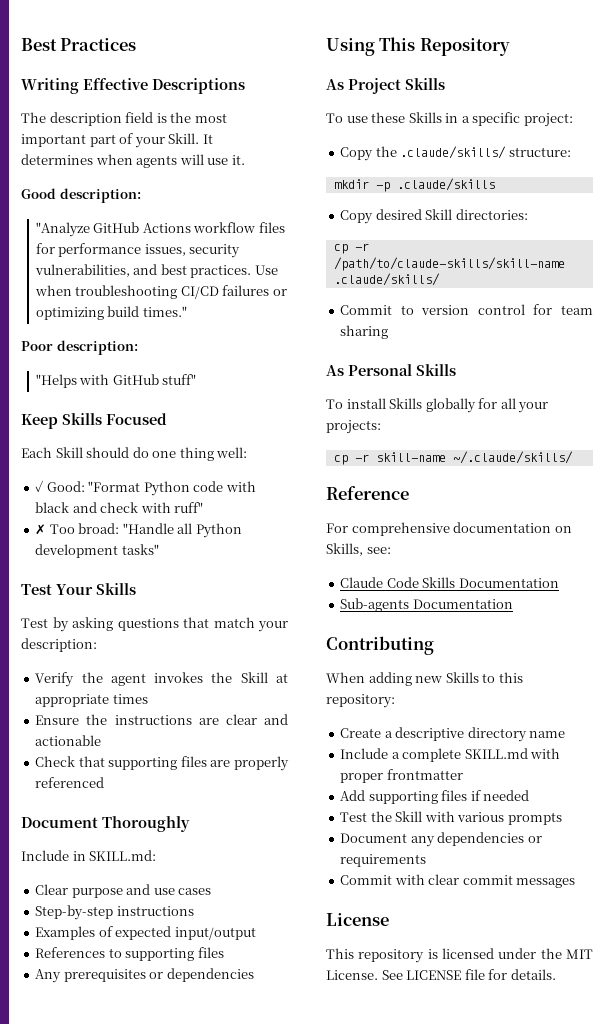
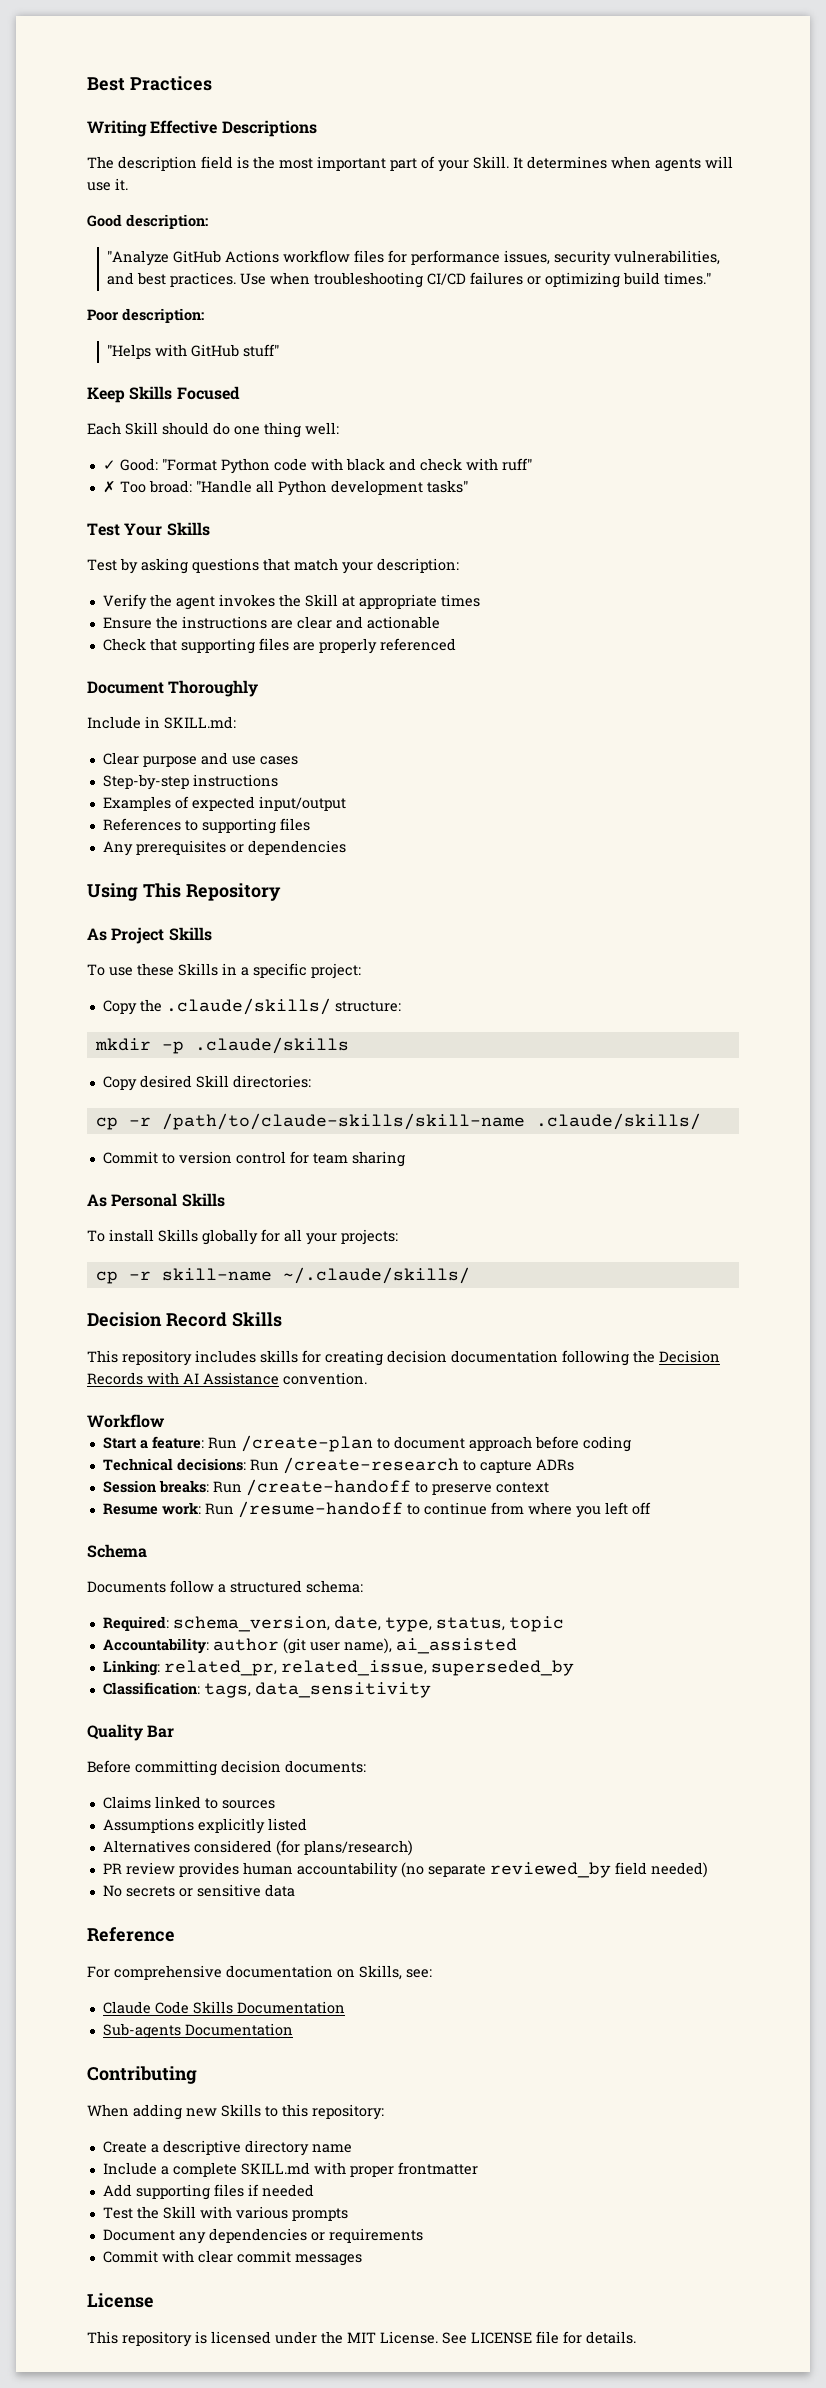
(573, 457) none -> [87,1312,282,1327] [87,1350,720,1366] [87,1372,367,1385] [87,1414,165,1428] [102,1435,631,1452] [102,1457,574,1474] [102,1479,549,1496] [102,1501,651,1518] [87,1544,147,1558] [87,1580,363,1593] [102,1616,564,1632] [102,1638,517,1654] [102,1660,574,1676] [102,1682,431,1698] [87,1724,175,1741] [87,1760,366,1776] [102,1796,275,1809] [102,1818,307,1834] [102,1840,413,1856] [102,1862,708,1878] [102,1884,295,1897] // Decision Record Skills // This repository includes skills for creating decision documentation following the Decision Records with AI Assistance convention. // Workflow // Start a feature: Run /create-plan to document approach before coding // Technical decisions: Run /create-research to capture ADRs // Session breaks: Run /create-handoff to preserve context // Resume work: Run /resume-handoff to continue from where you left off // Schema // Documents follow a structured schema: // Required: schema_version, date, type, status, topic // Accountability: author (git user name), ai_assisted // Linking: related_pr, related_issue, superseded_by // Classification: tags, data_sensitivity // Quality Bar // Before committing decision documents: // Claims linked to sources // Assumptions explicitly listed // Alternatives considered (for plans/research) // PR review provides human accountability (no separate reviewed_by field needed) // No secrets or sensitive data

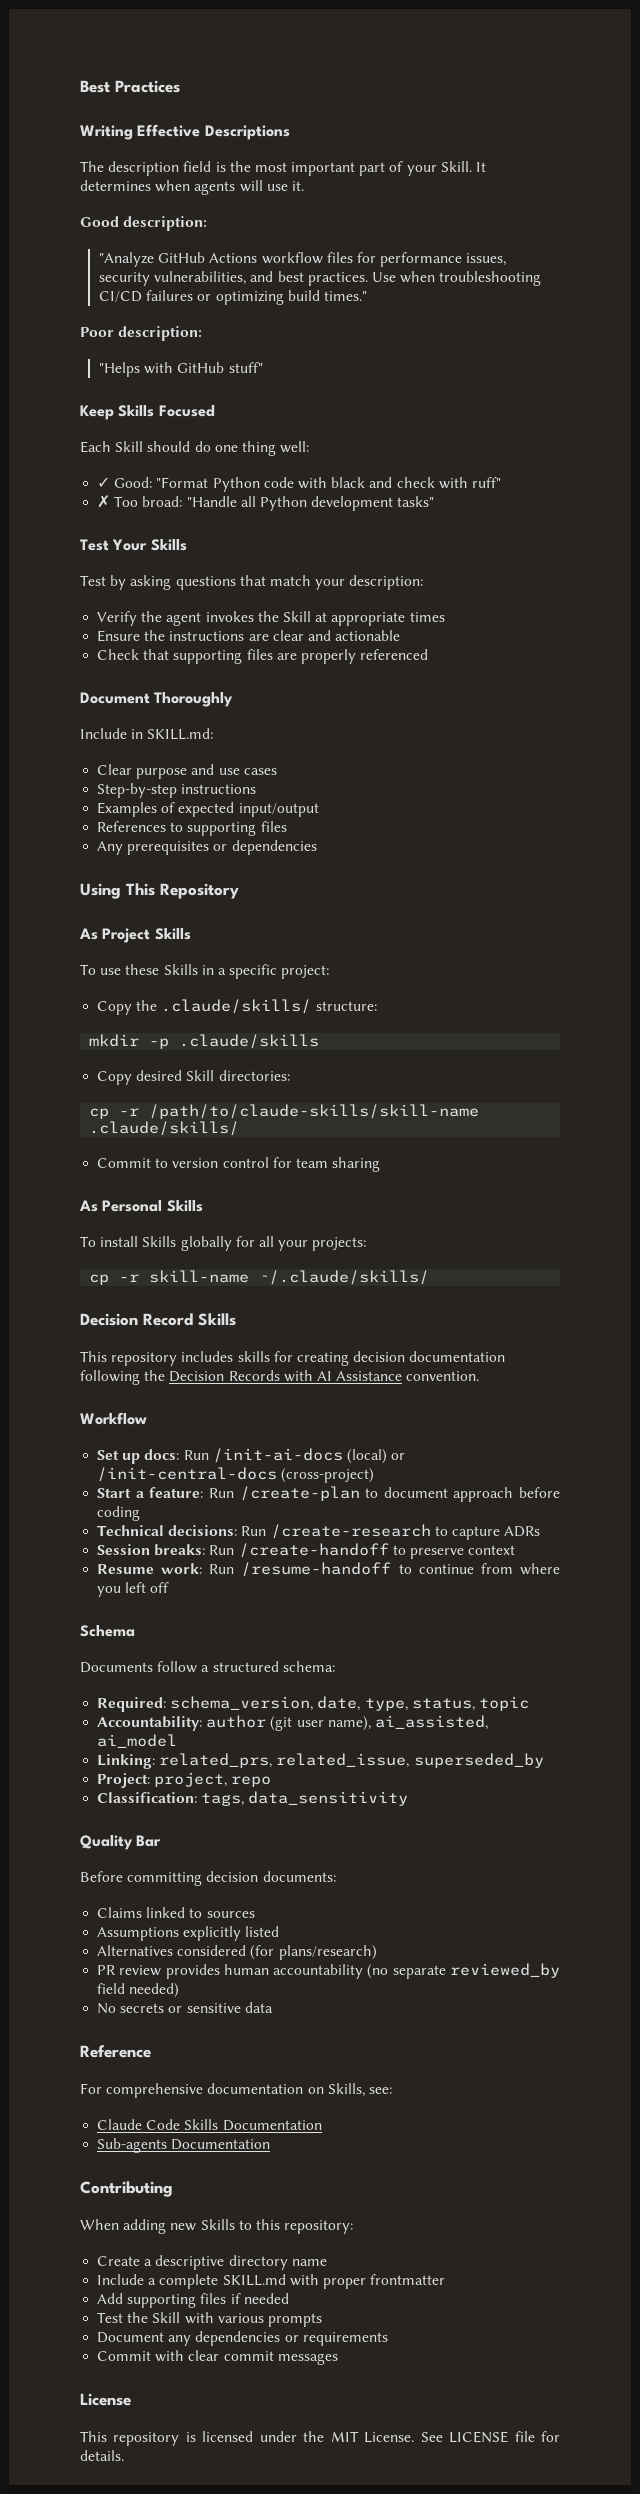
(165, 1421) none -> [97,1448,406,1464] [97,1467,375,1483] // Set up docs: Run /init-ai-docs (local) or /init-central-docs (cross-project)
[395,1638,517,1654] ai_assisted -> [374,1715,488,1730] [97,1734,178,1748] ai_assisted, ai_model
[163,1660,277,1676] related_pr, -> [159,1753,273,1768] related_prs,
(574, 1668) none -> [97,1772,272,1788] // Project: project, repo

